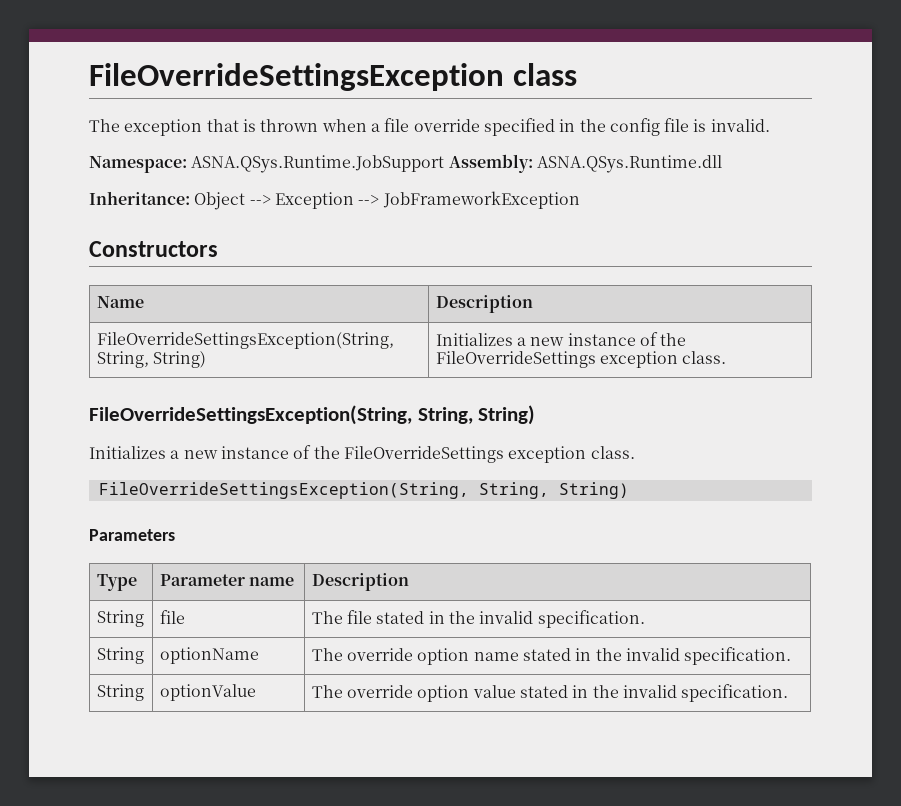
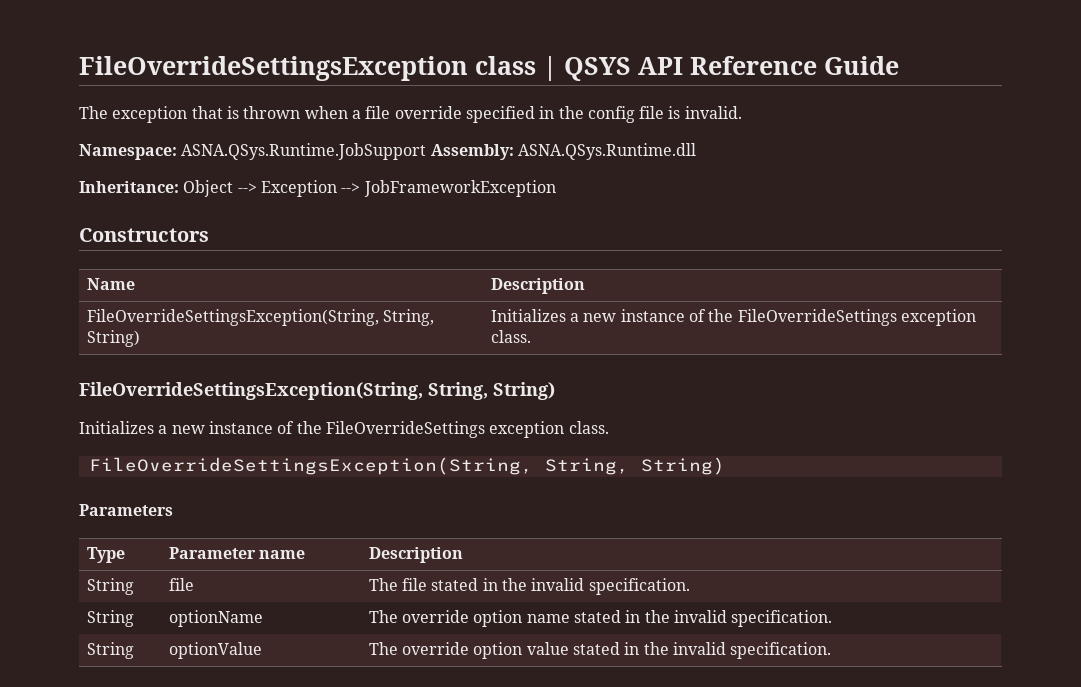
(577, 74) none -> [543,56,899,81] | QSYS API Reference Guide

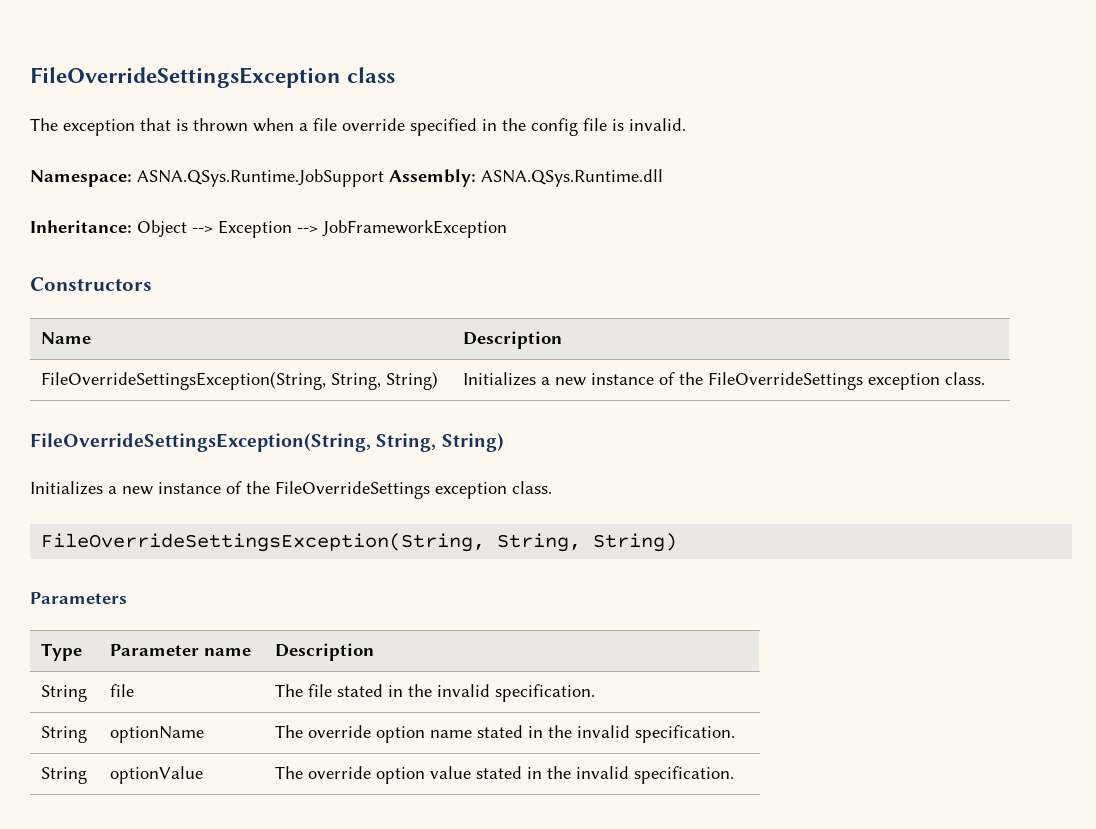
[543,56,899,81] | QSYS API Reference Guide -> (396, 75) none

